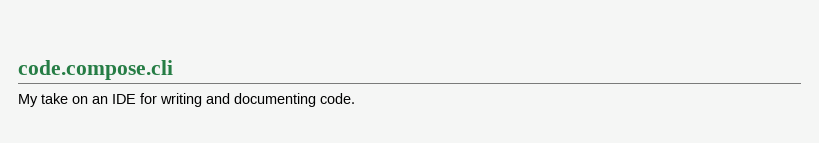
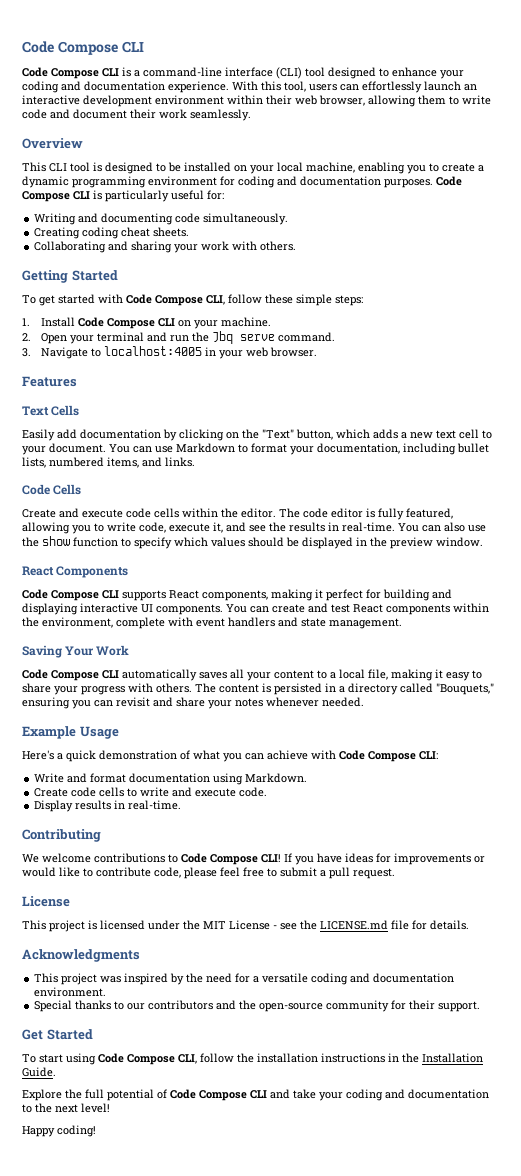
[18,60,173,80] [18,93,355,107] code.compose.cli // My take on an IDE for writing and documenting code. -> [22,41,144,55] [22,67,464,79] [22,81,477,93] [22,95,491,107] [22,109,251,121] [22,138,83,149] [22,162,484,174] [22,176,462,188] [22,190,224,202] [34,213,289,225] [34,227,190,239] [34,241,297,253] [22,270,118,283] [22,294,363,306] [22,317,272,329] [22,331,336,344] [22,346,318,359] [22,376,77,387] [22,405,80,416] [22,429,492,441] [22,443,489,455] [22,457,195,468] [22,484,82,495] [22,508,453,520] [22,522,486,534] [22,536,483,549] [22,566,129,578] [22,589,452,601] [22,603,489,615] [22,617,402,629] [22,645,130,658] [22,669,482,681] [22,683,494,695] [22,697,364,709] [22,726,119,739] [22,750,438,762] [34,773,308,785] [34,787,268,797] [34,800,182,812] [22,829,101,842] [22,853,485,865] [22,867,395,879] [22,896,70,907] [22,920,469,932] [22,949,140,962] [34,973,455,985] [34,987,107,997] [34,1000,481,1012] [22,1029,93,1040] [22,1053,483,1065] [22,1067,56,1077] [22,1089,489,1101] [22,1103,110,1113] [22,1125,96,1137] Code Compose CLI // Code Compose CLI is a command-line interface (CLI) tool designed to enhance your coding and documentation experience. With this tool, users can effortlessly launch an interactive development environment within their web browser, allowing them to write code and document their work seamlessly. // Overview // This CLI tool is designed to be installed on your local machine, enabling you to create a dynamic programming environment for coding and documentation purposes. Code Compose CLI is particularly useful for: // Writing and documenting code simultaneously. // Creating coding cheat sheets. // Collaborating and sharing your work with others. // Getting Started // To get started with Code Compose CLI, follow these simple steps: // 1. Install Code Compose CLI on your machine. // 2. Open your terminal and run the Jbq serve command. // 3. Navigate to localhost:4005 in your web browser. // Features // Text Cells // Easily add documentation by clicking on the "Text" button, which adds a new text cell to your document. You can use Markdown to format your documentation, including bullet lists, numbered items, and links. // Code Cells // Create and execute code cells within the editor. The code editor is fully featured, allowing you to write code, execute it, and see the results in real-time. You can also use the show function to specify which values should be displayed in the preview window. // React Components // Code Compose CLI supports React components, making it perfect for building and displaying interactive UI components. You can create and test React components within the environment, complete with event handlers and state management. // Saving Your Work // Code Compose CLI automatically saves all your content to a local file, making it easy to share your progress with others. The content is persisted in a directory called "Bouquets," ensuring you can revisit and share your notes whenever needed. // Example Usage // Here's a quick demonstration of what you can achieve with Code Compose CLI: // Write and format documentation using Markdown. // Create code cells to write and execute code. // Display results in real-time. // Contributing // We welcome contributions to Code Compose CLI! If you have ideas for improvements or would like to contribute code, please feel free to submit a pull request. // License // This project is licensed under the MIT License - see the LICENSE.md file for details. // Acknowledgments // This project was inspired by the need for a versatile coding and documentation environment. // Special thanks to our contributors and the open-source community for their support. // Get Started // To start using Code Compose CLI, follow the installation instructions in the Installation Guide. // Explore the full potential of Code Compose CLI and take your coding and documentation to the next level! // Happy coding!

